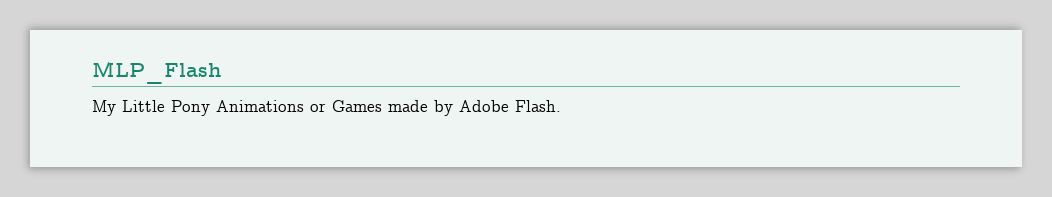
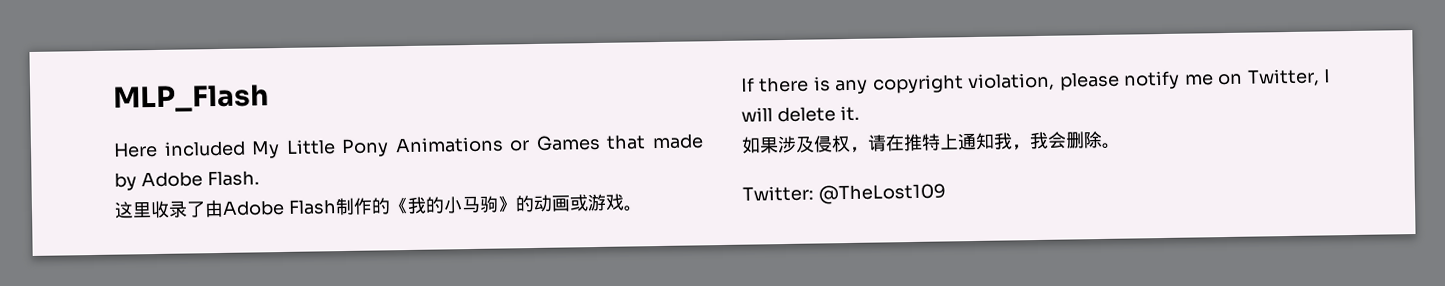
(222, 72) none -> [113,140,246,158] Here included
(382, 106) none -> [606,134,647,150] that
(561, 106) none -> [114,193,643,219] [740,68,1331,95] [741,105,860,123] [741,130,1121,154] [742,183,946,205] // 这里收录了由Adobe Flash制作的《我的小马驹》的动画或游戏。 // If there is any copyright violation, please notify me on Twitter, I will delete it. // 如果涉及侵权，请在推特上通知我，我会删除。 // Twitter: @TheLost109

